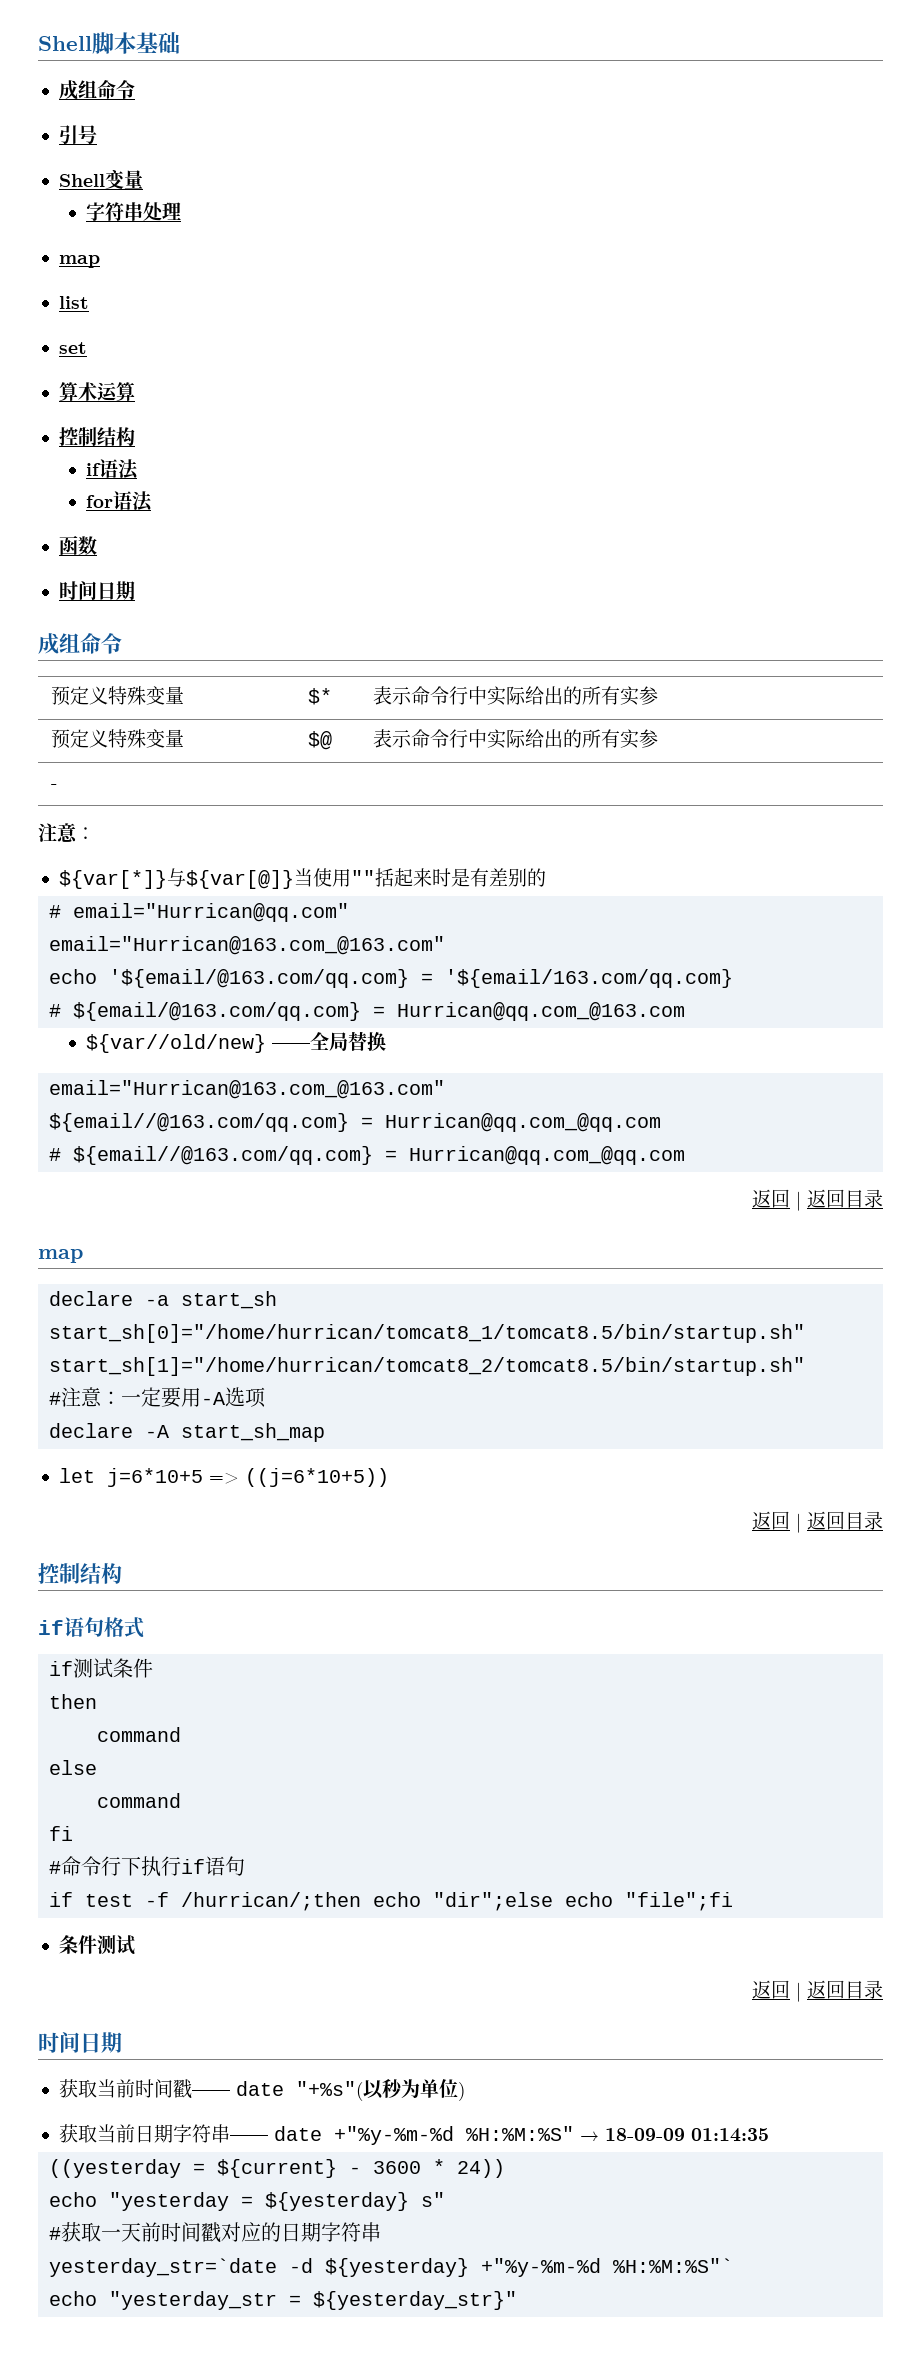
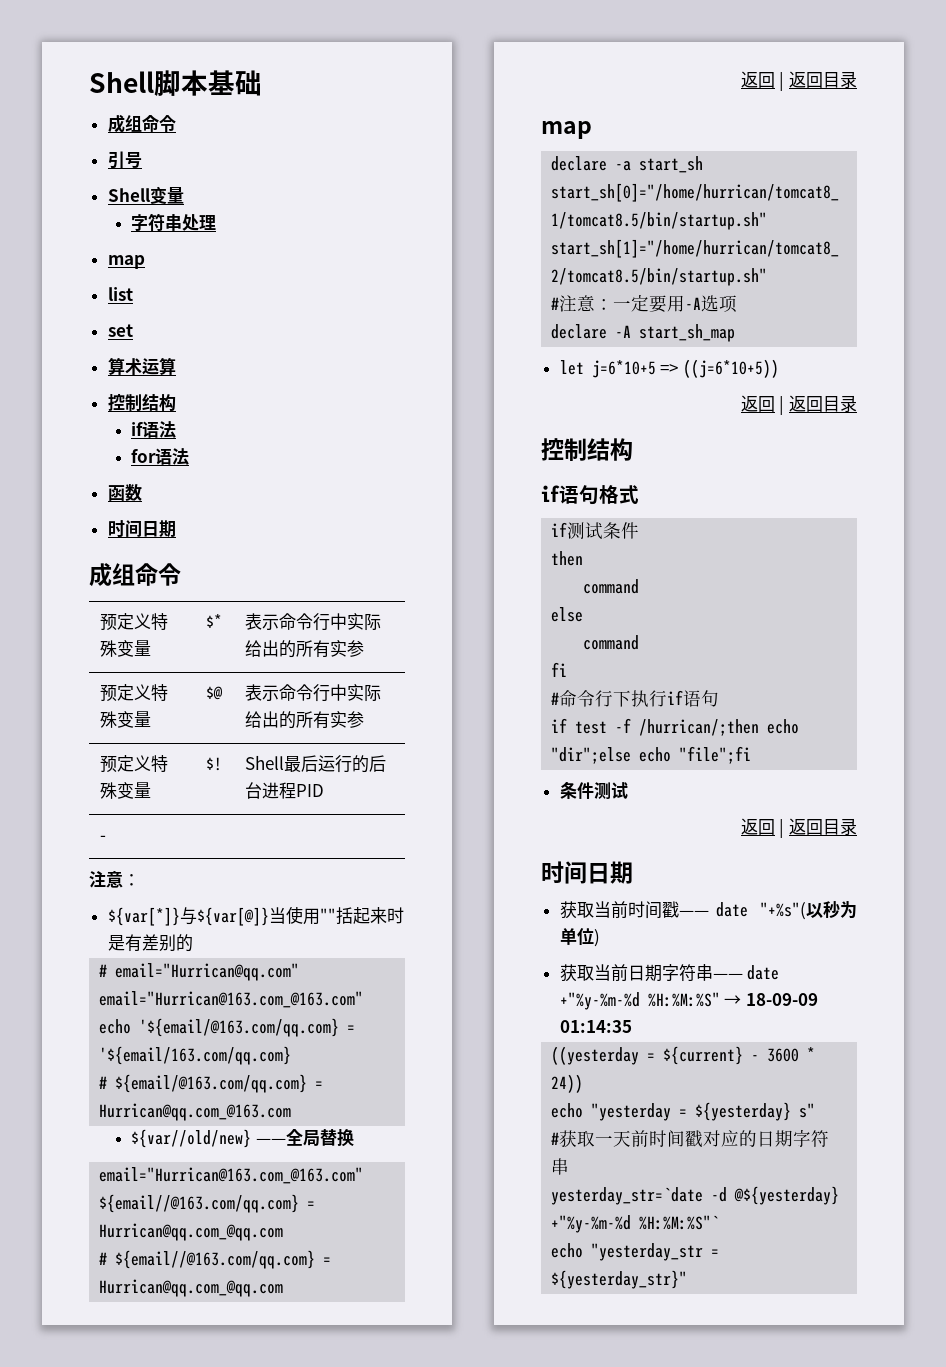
(659, 738) none -> [100,755,169,773] [100,782,152,799] [206,757,223,771] [245,755,387,773] [245,782,325,799] // 预定义特殊变量 | $! | Shell最后运行的后台进程PID
[325,2258,470,2277] ${yesterday} -> [734,1186,840,1205] @${yesterday}

